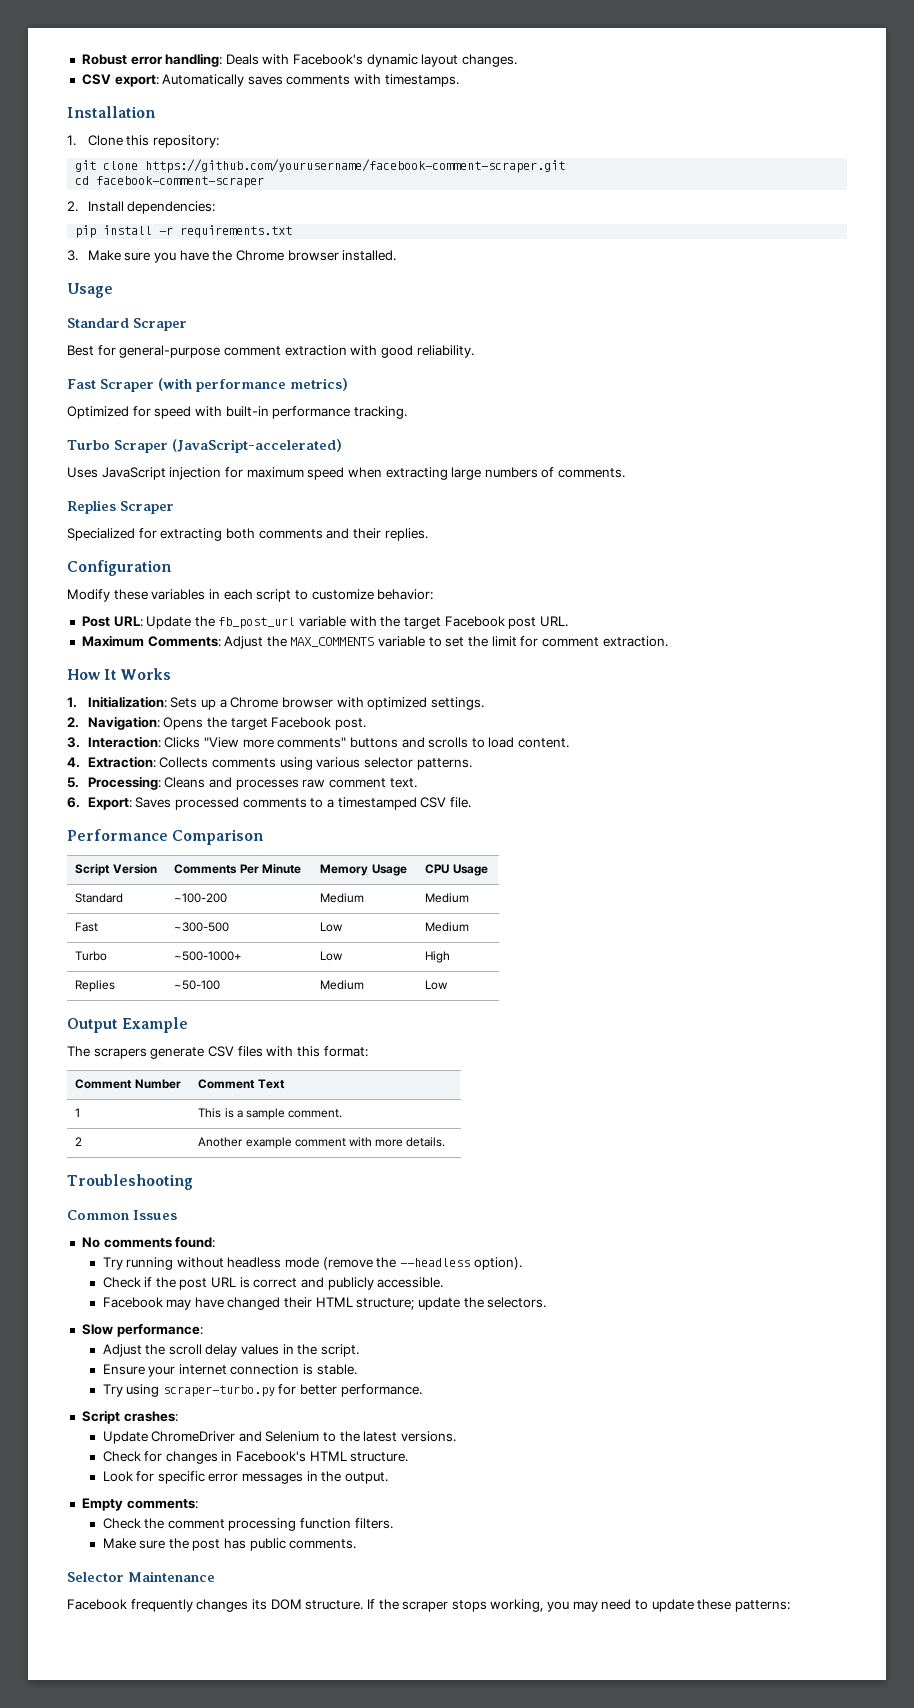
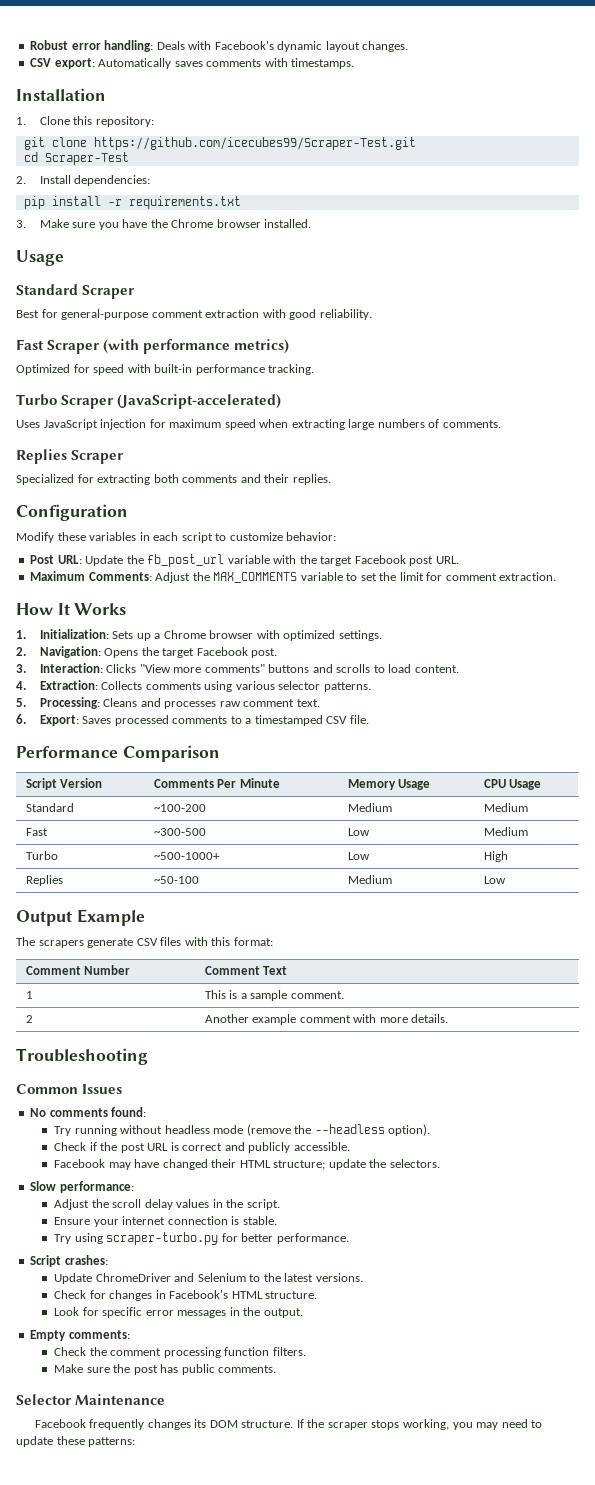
[145,159,566,173] https://github.com/yourusername/facebook-comment-scraper.git -> [93,137,416,150] https://github.com/icecubes99/Scraper-Test.git
[96,176,265,188] facebook-comment-scraper -> [44,152,129,165] Scraper-Test

